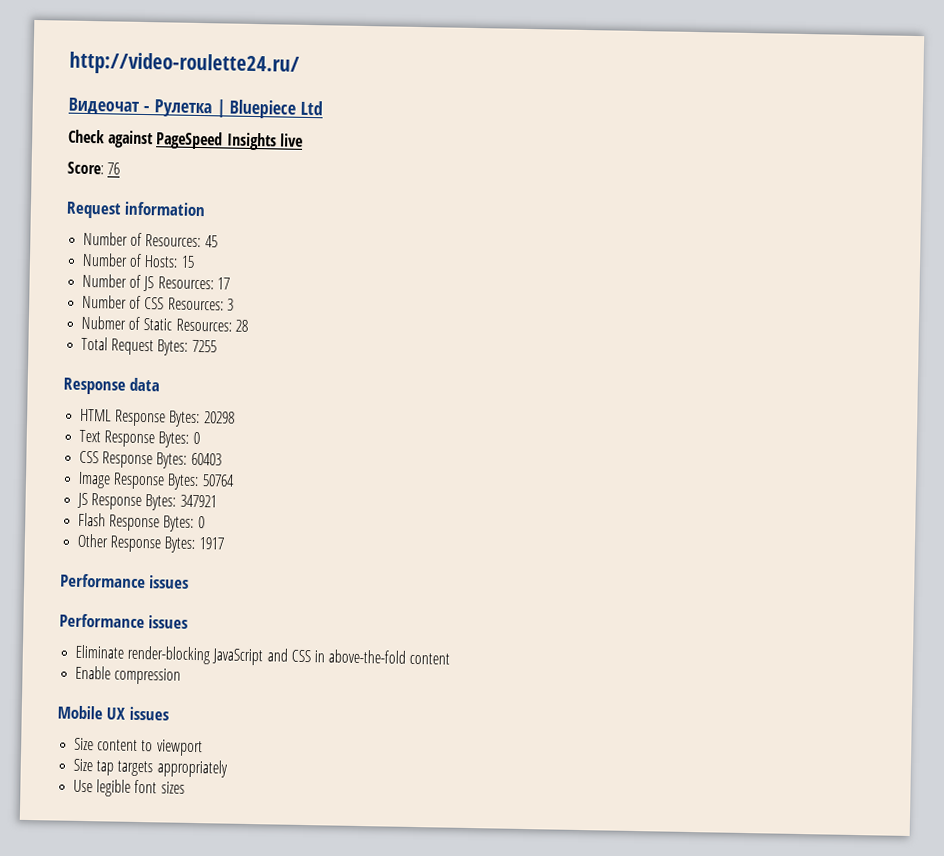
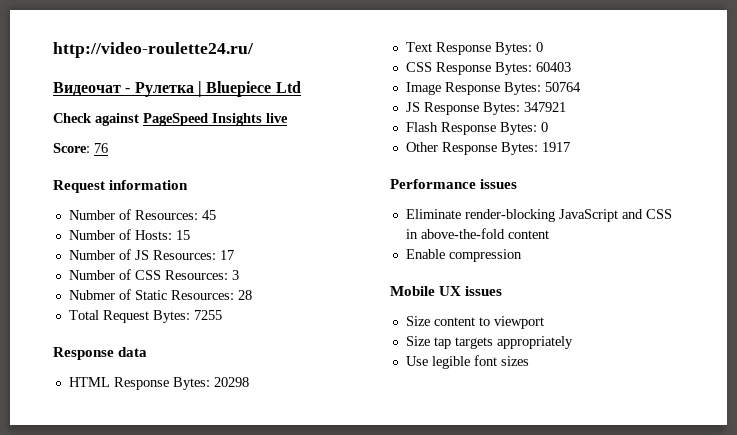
[59,613,189,629] // Performance issues -> (518, 184) none

